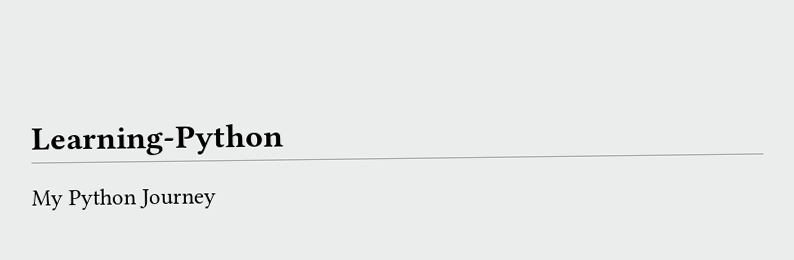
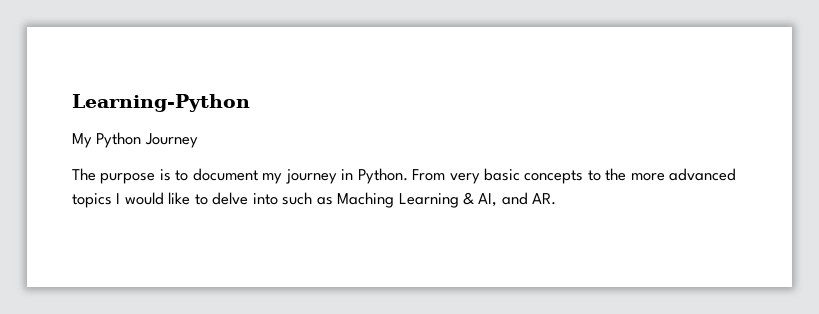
(217, 199) none -> [72,168,737,184] [72,192,557,208] // The purpose is to document my journey in Python. From very basic concepts to the more advanced topics I would like to delve into such as Maching Learning & AI, and AR.

